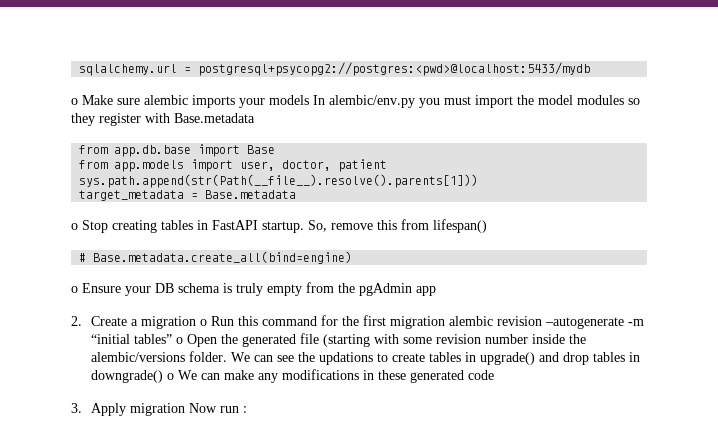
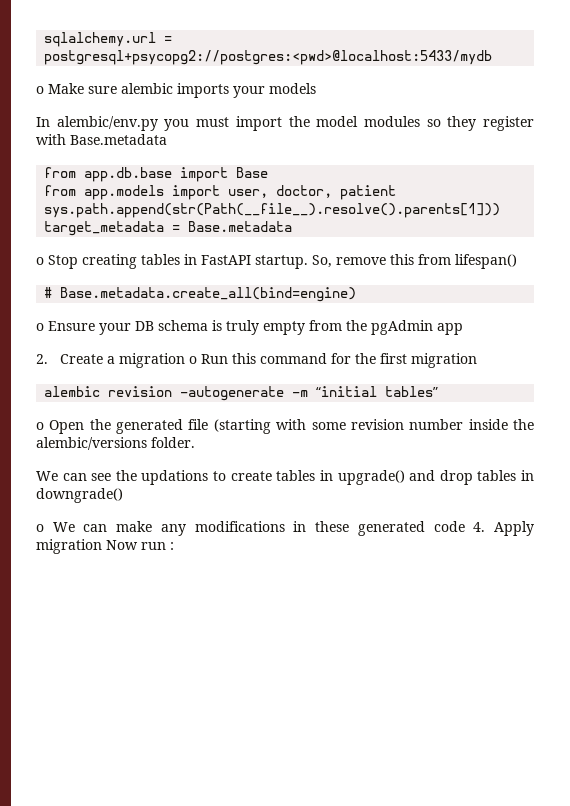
(309, 100) none -> (316, 88) //
(445, 322) none -> (477, 360) //
(172, 339) none -> (439, 391) //
(227, 356) none -> (195, 442) //
(163, 376) none -> (123, 495) //
[71,403,82,413] // 3. -> [473,522,486,532] 4.

